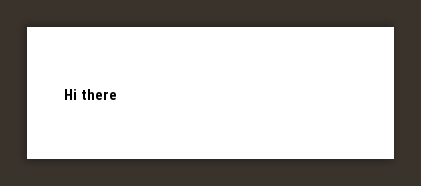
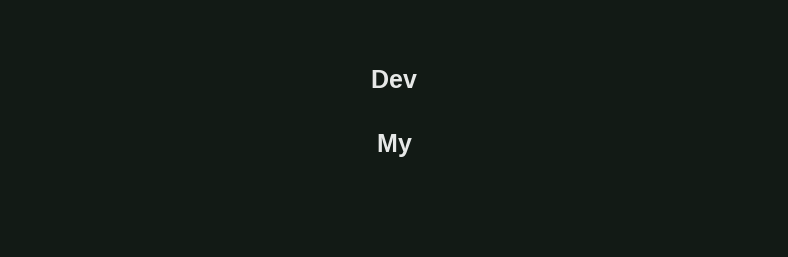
[64,89,117,100] Hi there -> [371,70,417,88] [376,134,412,157] Dev // My

